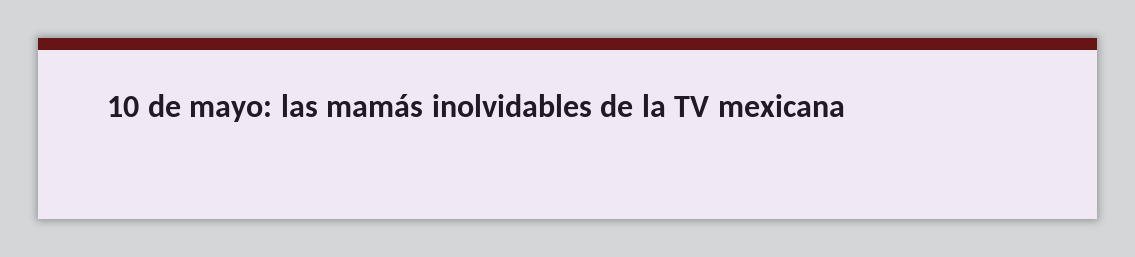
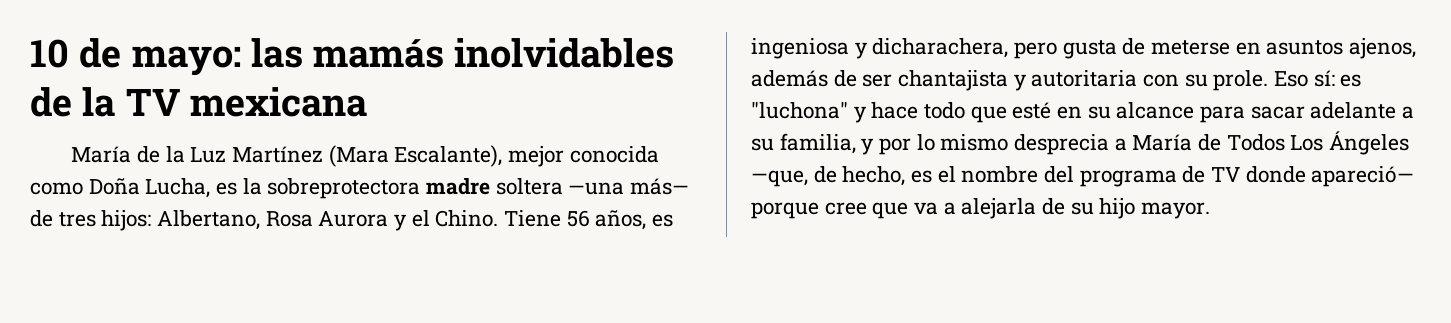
(845, 105) none -> [71,145,659,167] [30,178,690,199] [30,210,674,231] [751,38,1417,59] [751,70,1362,91] [751,102,1415,123] [751,131,1410,155] [751,166,1415,187] [751,198,1211,219] // María de la Luz Martínez (Mara Escalante), mejor conocida como Doña Lucha, es la sobreprotectora madre soltera —una más— de tres hijos: Albertano, Rosa Aurora y el Chino. Tiene 56 años, es ingeniosa y dicharachera, pero gusta de meterse en asuntos ajenos, además de ser chantajista y autoritaria con su prole. Eso sí: es "luchona" y hace todo que esté en su alcance para sacar adelante a su familia, y por lo mismo desprecia a María de Todos Los Ángeles —que, de hecho, es el nombre del programa de TV donde apareció— porque cree que va a alejarla de su hijo mayor.

